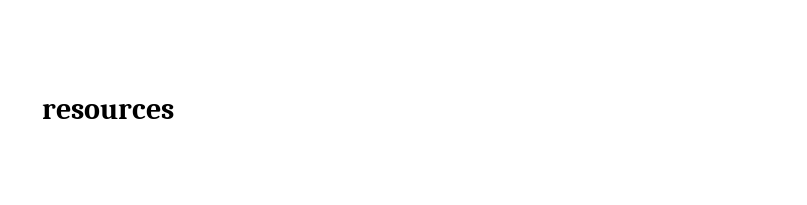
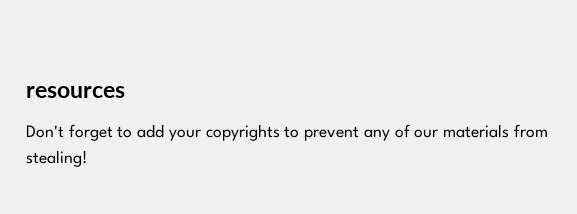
(174, 111) none -> [26,124,548,141] [26,150,87,167] // Don't forget to add your copyrights to prevent any of our materials from stealing!

